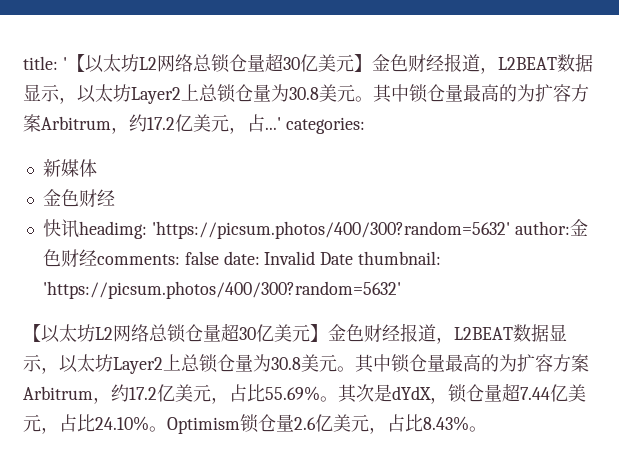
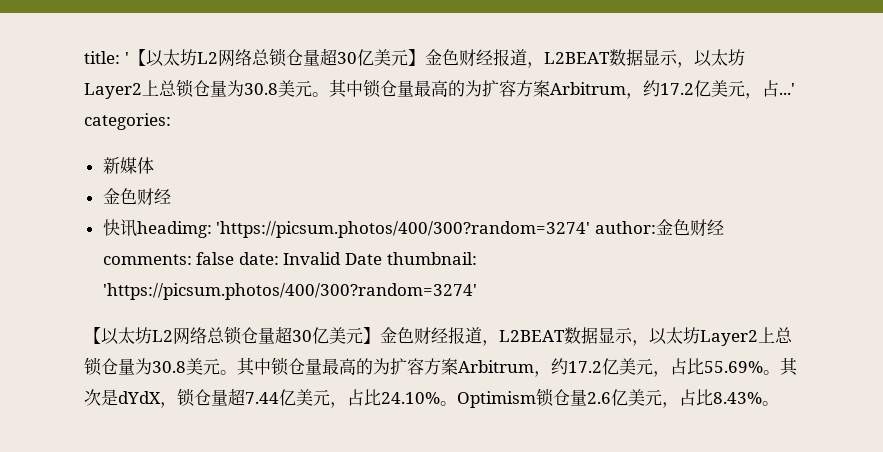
[151,221,510,239] 'https://picsum.photos/400/300?random=5632' -> [216,221,591,238] 'https://picsum.photos/400/300?random=3274'
[42,281,401,299] 'https://picsum.photos/400/300?random=5632' -> [102,283,477,300] 'https://picsum.photos/400/300?random=3274'

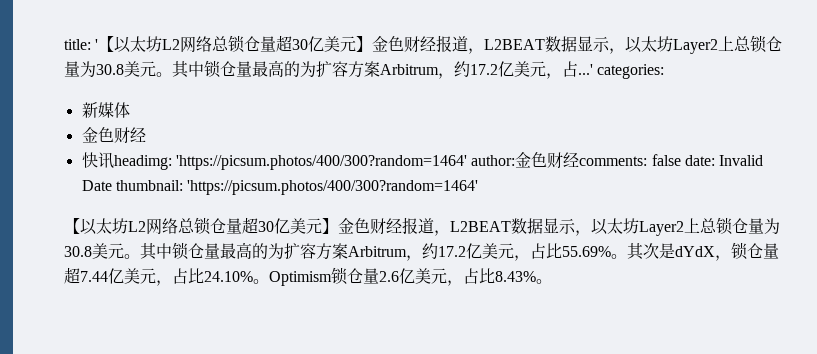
[216,221,591,238] 'https://picsum.photos/400/300?random=3274' -> [175,155,467,170] 'https://picsum.photos/400/300?random=1464'
[102,283,477,300] 'https://picsum.photos/400/300?random=3274' -> [187,180,479,195] 'https://picsum.photos/400/300?random=1464'

